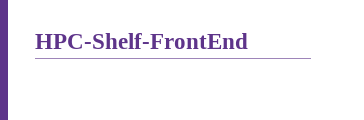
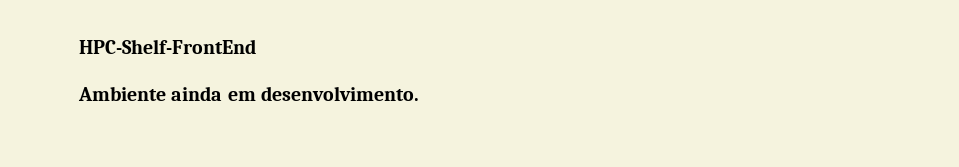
(248, 41) none -> [78,86,420,101] // Ambiente ainda em desenvolvimento.

